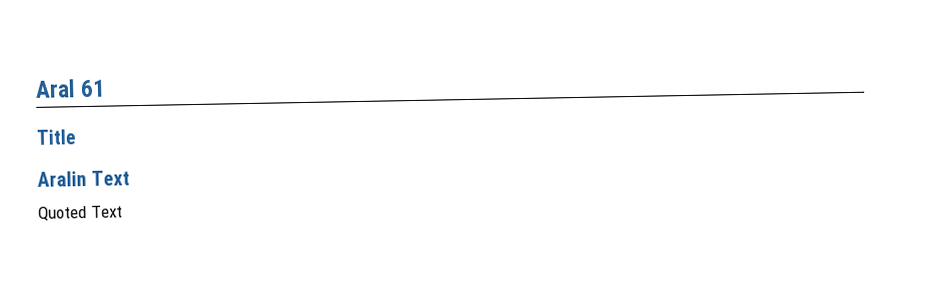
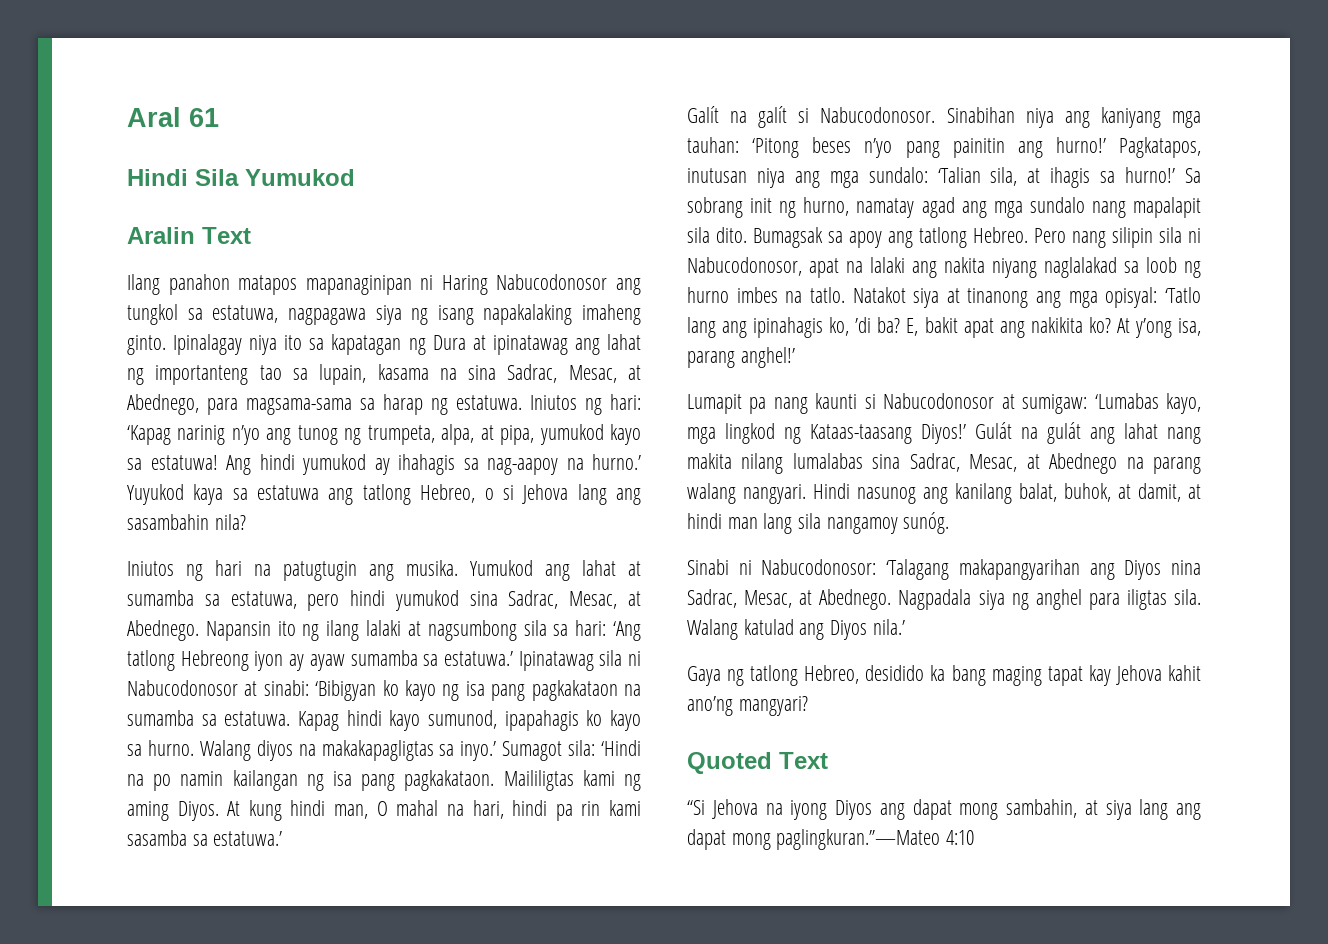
[36,129,76,145] Title -> [127,169,355,186] Hindi Sila Yumukod
[38,205,123,221] Quoted Text -> [127,274,641,295] [127,304,641,325] [127,334,641,355] [127,364,641,385] [127,394,641,415] [127,424,641,445] [127,454,641,475] [127,484,641,505] [127,514,246,530] [127,560,641,581] [127,590,641,611] [127,620,641,641] [127,650,641,671] [127,680,641,701] [127,710,641,731] [127,740,641,761] [127,770,641,791] [127,800,642,821] [127,830,283,846] [687,106,1201,128] [687,137,1201,158] [687,167,1201,188] [687,197,1201,218] [687,227,1201,248] [687,257,1201,278] [687,287,1202,308] [687,317,1201,338] [687,347,795,368] [687,393,1201,414] [687,422,1201,444] [687,453,1201,474] [687,483,1201,504] [687,512,950,534] [687,559,1201,580] [687,589,1201,610] [687,619,905,640] [687,665,1201,686] [687,696,808,716] [687,752,828,774] [687,799,1201,820] [687,829,975,850] Ilang panahon matapos mapanaginipan ni Haring Nabucodonosor ang tungkol sa estatuwa, nagpagawa siya ng isang napakalaking imaheng ginto. Ipinalagay niya ito sa kapatagan ng Dura at ipinatawag ang lahat ng importanteng tao sa lupain, kasama na sina Sadrac, Mesac, at Abednego, para magsama-sama sa harap ng estatuwa. Iniutos ng hari: ‘Kapag narinig n’yo ang tunog ng trumpeta, alpa, at pipa, yumukod kayo sa estatuwa! Ang hindi yumukod ay ihahagis sa nag-aapoy na hurno.’ Yuyukod kaya sa estatuwa ang tatlong Hebreo, o si Jehova lang ang sasambahin nila? // Iniutos ng hari na patugtugin ang musika. Yumukod ang lahat at sumamba sa estatuwa, pero hindi yumukod sina Sadrac, Mesac, at Abednego. Napansin ito ng ilang lalaki at nagsumbong sila sa hari: ‘Ang tatlong Hebreong iyon ay ayaw sumamba sa estatuwa.’ Ipinatawag sila ni Nabucodonosor at sinabi: ‘Bibigyan ko kayo ng isa pang pagkakataon na sumamba sa estatuwa. Kapag hindi kayo sumunod, ipapahagis ko kayo sa hurno. Walang diyos na makakapagligtas sa inyo.’ Sumagot sila: ‘Hindi na po namin kailangan ng isa pang pagkakataon. Maililigtas kami ng aming Diyos. At kung hindi man, O mahal na hari, hindi pa rin kami sasamba sa estatuwa.’ // Galít na galít si Nabucodonosor. Sinabihan niya ang kaniyang mga tauhan: ‘Pitong beses n’yo pang painitin ang hurno!’ Pagkatapos, inutusan niya ang mga sundalo: ‘Talian sila, at ihagis sa hurno!’ Sa sobrang init ng hurno, namatay agad ang mga sundalo nang mapalapit sila dito. Bumagsak sa apoy ang tatlong Hebreo. Pero nang silipin sila ni Nabucodonosor, apat na lalaki ang nakita niyang naglalakad sa loob ng hurno imbes na tatlo. Natakot siya at tinanong ang mga opisyal: ‘Tatlo lang ang ipinahagis ko, ’di ba? E, bakit apat ang nakikita ko? At y’ong isa, parang anghel!’ // Lumapit pa nang kaunti si Nabucodonosor at sumigaw: ‘Lumabas kayo, mga lingkod ng Kataas-taasang Diyos!’ Gulát na gulát ang lahat nang makita nilang lumalabas sina Sadrac, Mesac, at Abednego na parang walang nangyari. Hindi nasunog ang kanilang balat, buhok, at damit, at hindi man lang sila nangamoy sunóg. // Sinabi ni Nabucodonosor: ‘Talagang makapangyarihan ang Diyos nina Sadrac, Mesac, at Abednego. Nagpadala siya ng anghel para iligtas sila. Walang katulad ang Diyos nila.’ // Gaya ng tatlong Hebreo, desidido ka bang maging tapat kay Jehova kahit ano’ng mangyari? // Quoted Text // “Si Jehova na iyong Diyos ang dapat mong sambahin, at siya lang ang dapat mong paglingkuran.”—Mateo 4:10

